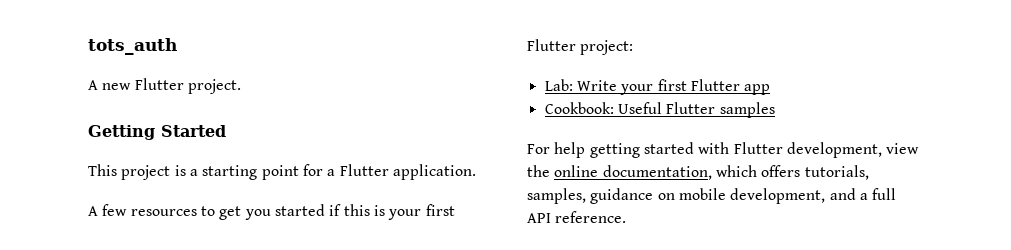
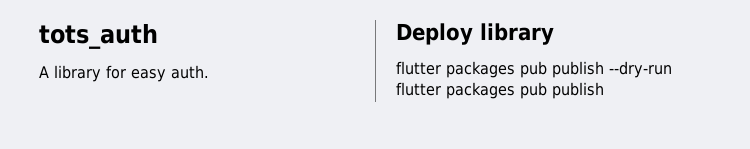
[102,78,241,94] [88,125,226,140] [88,164,476,180] [88,204,455,220] [527,39,634,55] [544,79,771,95] [544,102,775,118] [527,142,920,158] [527,165,869,180] [527,188,897,204] [527,211,627,223] new Flutter project. // Getting Started // This project is a starting point for a Flutter application. // A few resources to get you started if this is your first Flutter project: // Lab: Write your first Flutter app // Cookbook: Useful Flutter samples // For help getting started with Flutter development, view the online documentation, which offers tutorials, samples, guidance on mobile development, and a full API reference. -> [54,65,209,82] [396,23,554,45] [396,61,672,78] [396,82,604,99] library for easy auth. // Deploy library // flutter packages pub publish --dry-run flutter packages pub publish

